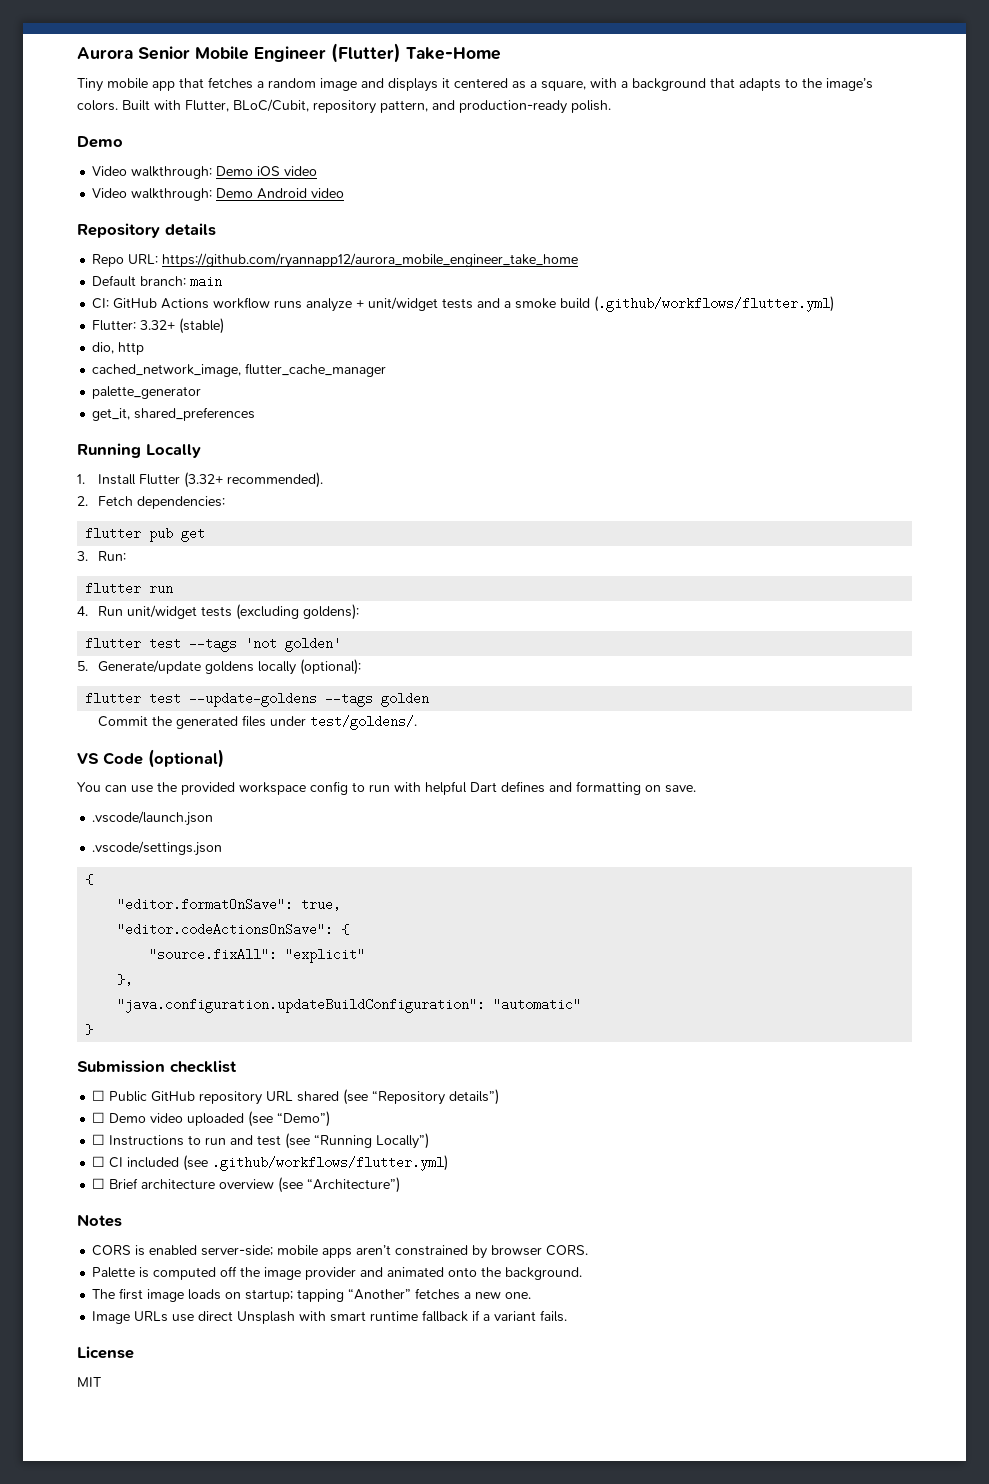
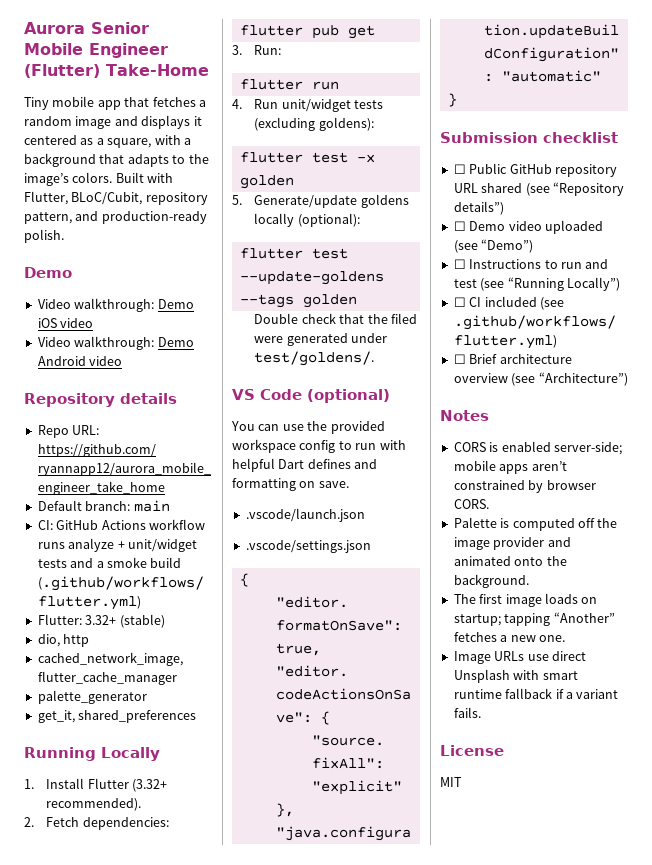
[189,637,342,652] --tags 'not golden' -> [356,154,375,163] [239,175,294,189] -x golden
[97,715,266,729] Commit the generated files -> [254,313,417,324] [254,333,348,346] Double check that the filed were generated

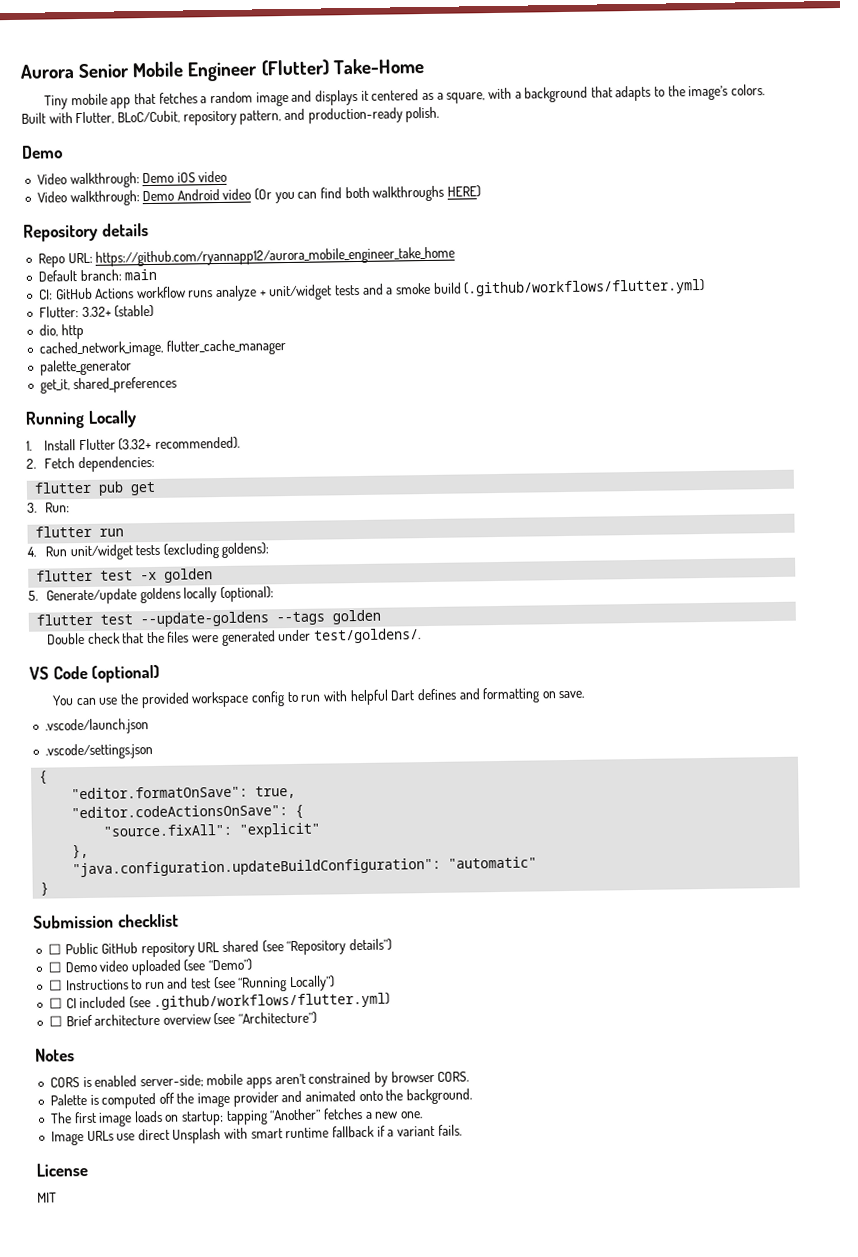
(123, 361) none -> [254,185,481,204] (Or you can find both walkthroughs HERE)
[390,313,417,324] filed -> [167,631,190,643] files

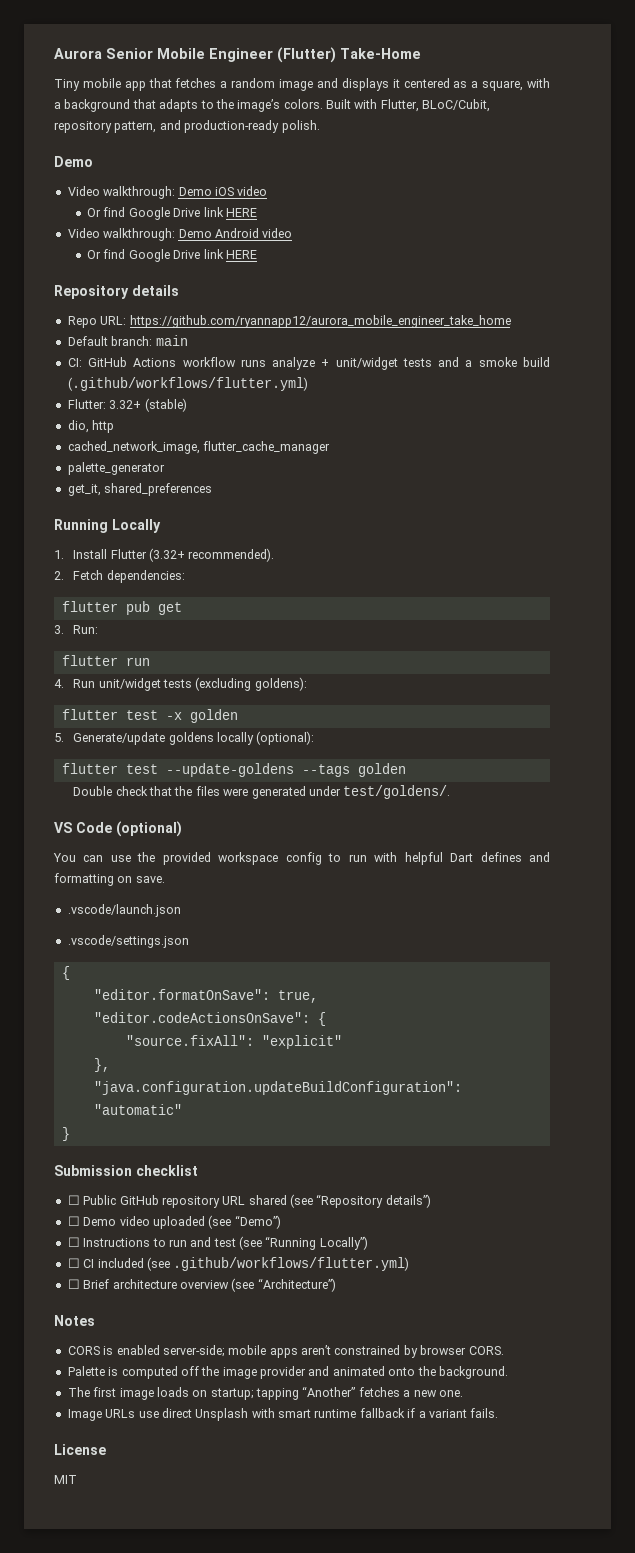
(228, 176) none -> [87,207,257,220] // Or find Google Drive link HERE
[254,185,481,204] (Or you can find both walkthroughs HERE) -> [87,249,257,262] // Or find Google Drive link HERE

